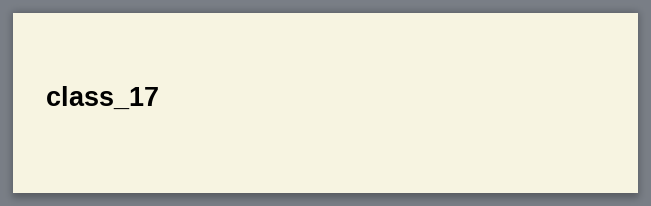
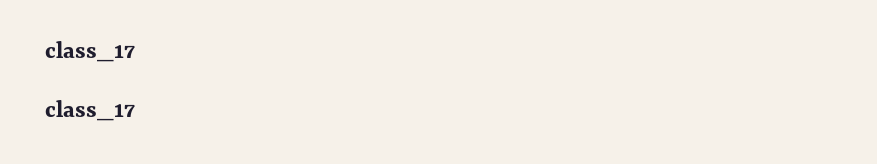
[46,86,159,110] class_17 -> [45,41,135,62] [45,100,135,121] class_17 // class_17

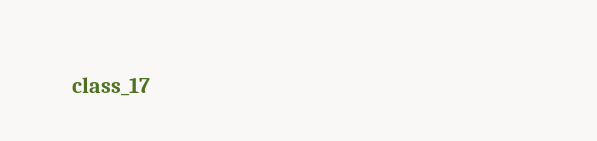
[45,41,135,62] [45,100,135,121] class_17 // class_17 -> [72,77,150,96] class_17

